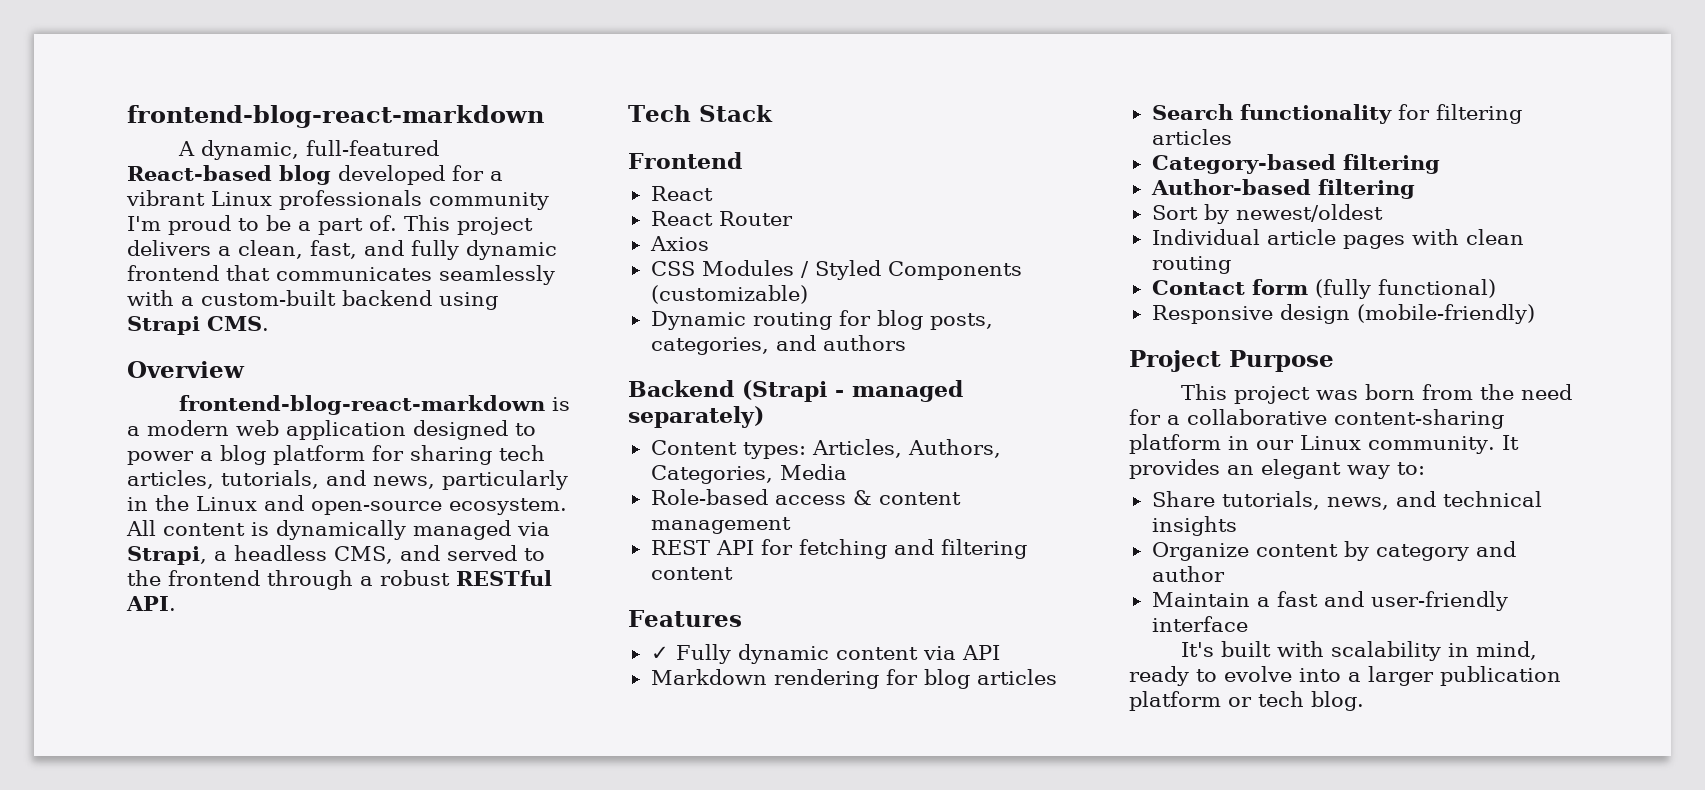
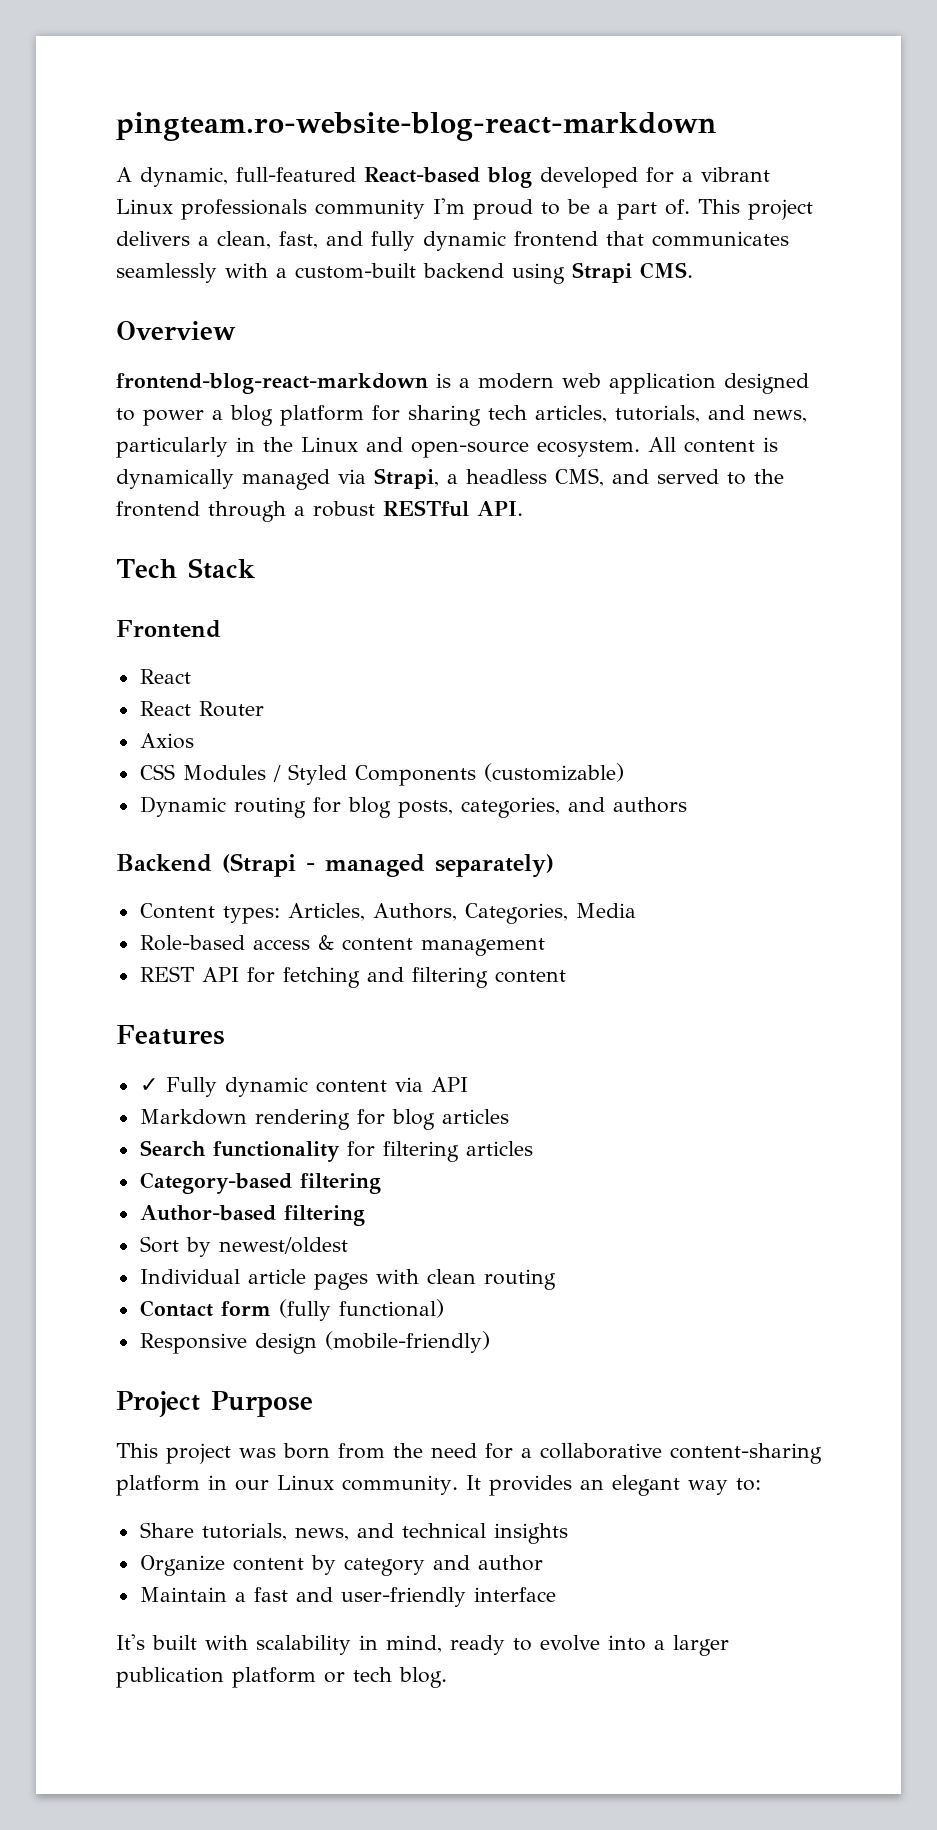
[127,105,544,128] frontend-blog-react-markdown -> [116,112,717,141] pingteam.ro-website-blog-react-markdown

